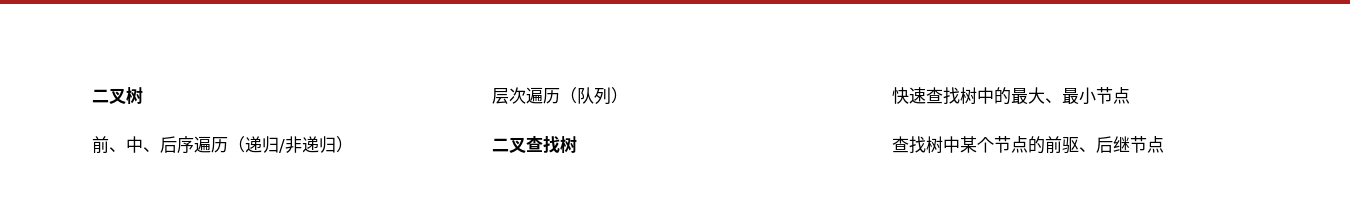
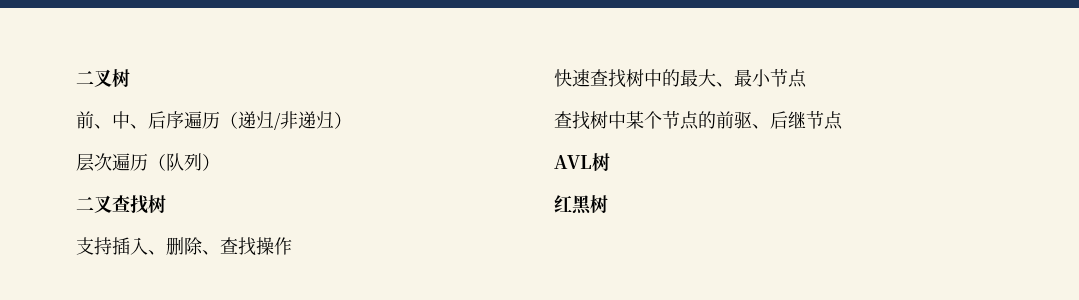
(577, 145) none -> [76,237,292,256] // 支持插入、删除、查找操作
(1164, 144) none -> [554,153,610,171] [554,195,608,215] // AVL树 // 红黑树

